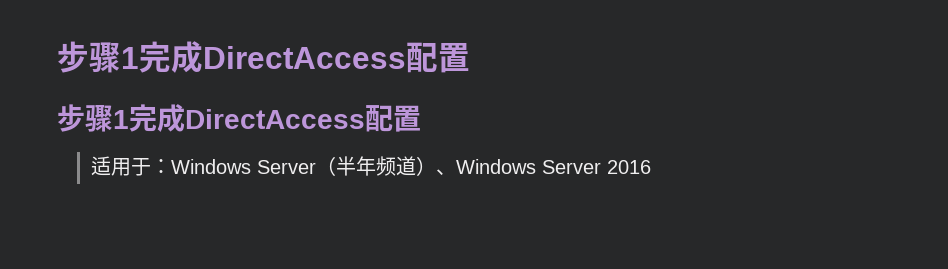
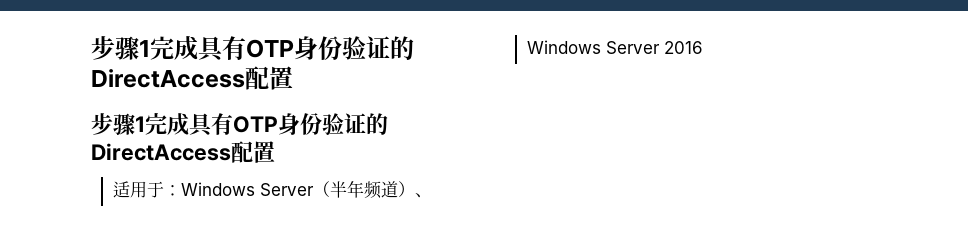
[57,41,203,73] 步骤1完成 -> [91,36,414,62] 步骤1完成具有OTP身份验证的
(185, 118) none -> [189,113,388,137] 具有OTP身份验证的

